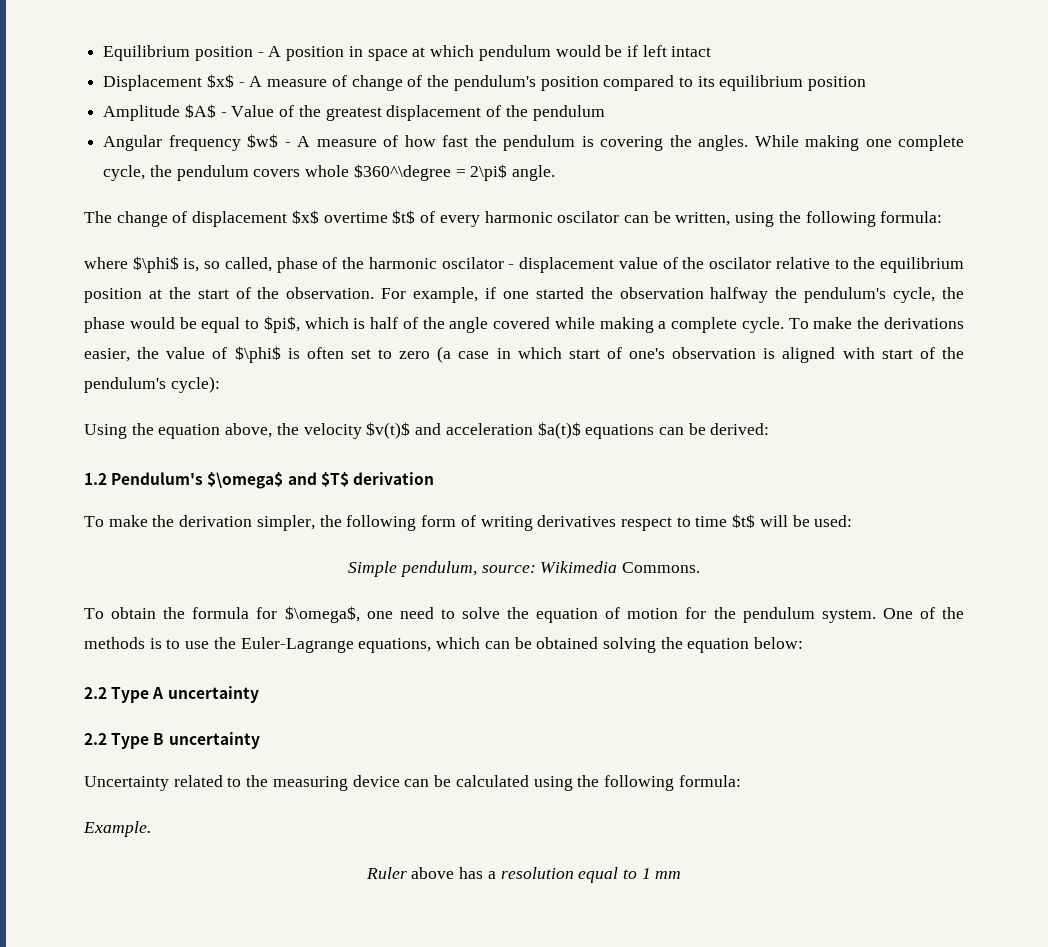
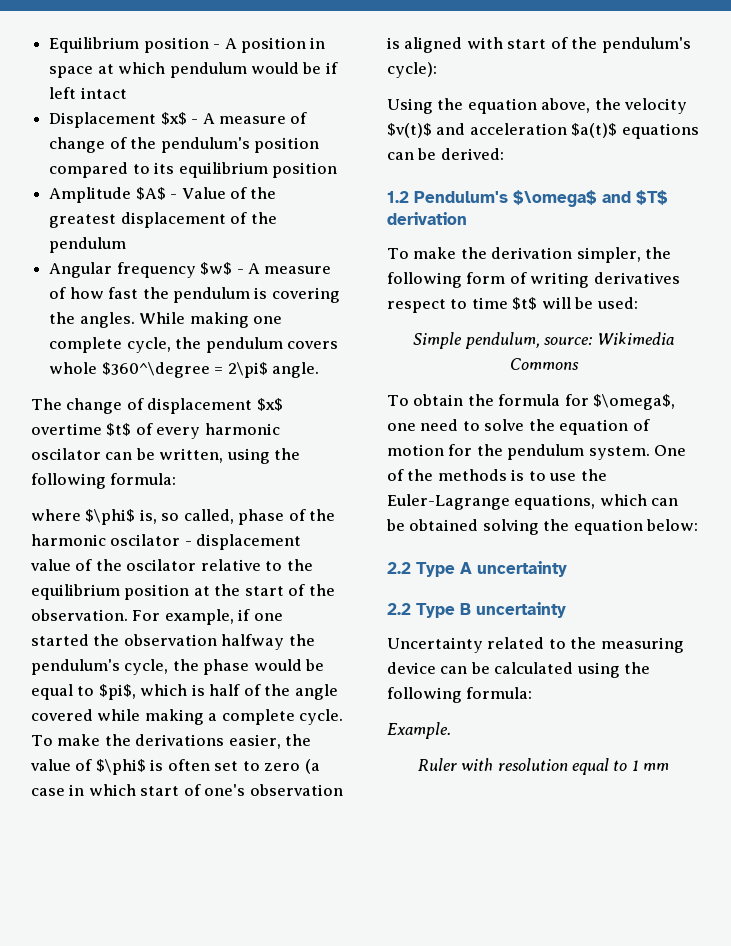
[621,562,700,573] Commons. -> [509,358,579,370] Commons
[411,867,496,879] above has a -> [461,758,494,771] with

